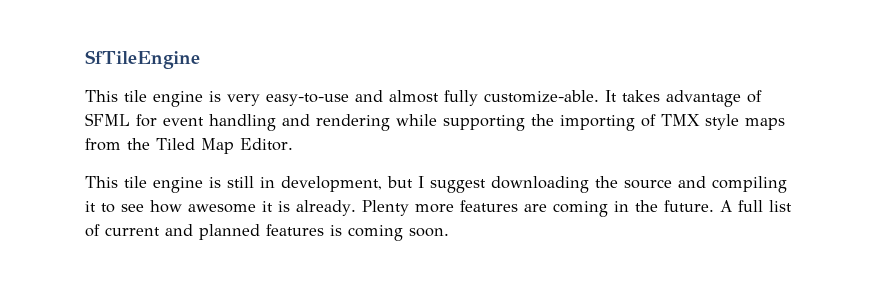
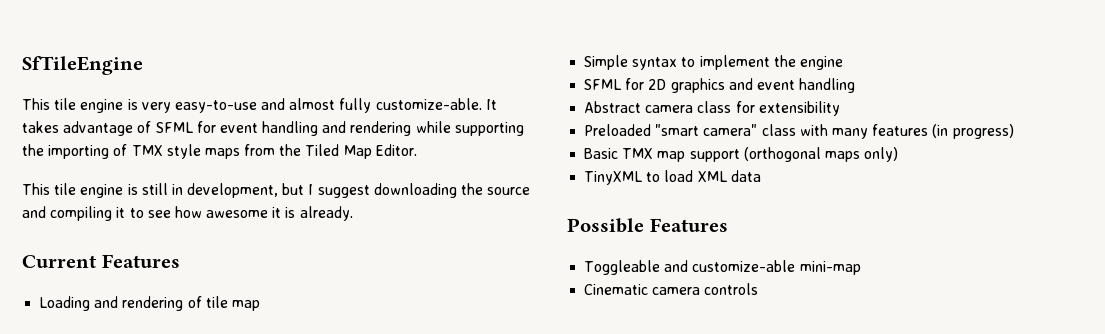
[361,200,792,217] [85,224,449,241] Plenty more features are coming in the future. A full list of current and planned features is coming soon. -> [22,254,180,268] [39,296,260,311] [584,55,843,70] [584,78,856,93] [584,101,840,116] [584,124,1014,139] [584,147,899,162] [584,170,761,185] [567,218,728,233] [584,260,861,275] [584,283,759,295] // Current Features // Loading and rendering of tile map // Simple syntax to implement the engine // SFML for 2D graphics and event handling // Abstract camera class for extensibility // Preloaded "smart camera" class with many features (in progress) // Basic TMX map support (orthogonal maps only) // TinyXML to load XML data // Possible Features // Toggleable and customize-able mini-map // Cinematic camera controls

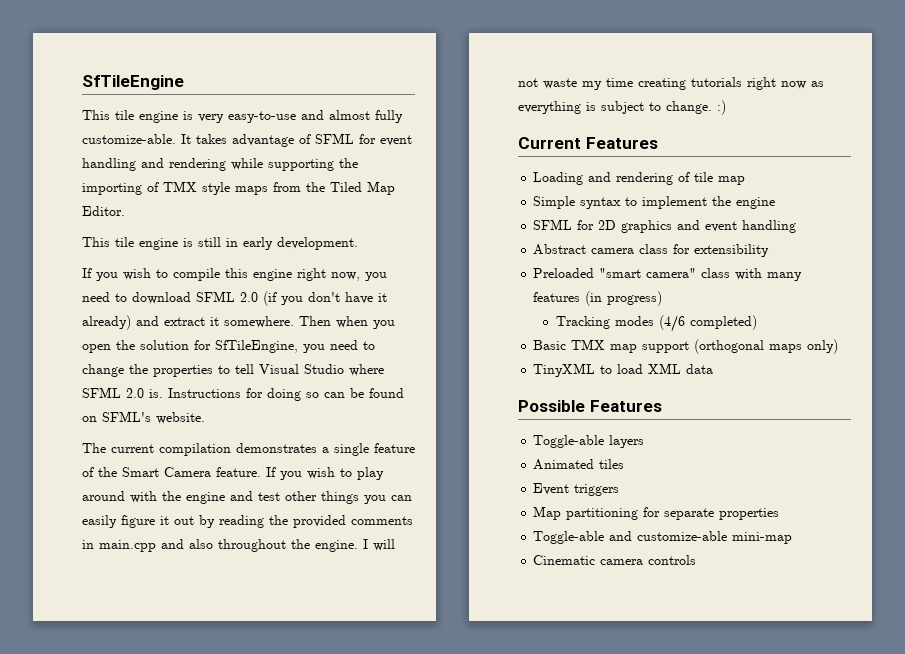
[187,183,531,198] [22,206,353,221] development, but I suggest downloading the source and compiling it to see how awesome it is already. -> [243,237,358,250] [82,268,387,281] [82,291,387,306] [82,315,395,330] [82,340,375,353] [82,364,384,377] [82,387,404,401] [82,411,205,424] [82,443,415,456] [82,467,384,480] [82,491,412,504] [82,515,413,528] [82,539,395,552] [518,77,824,90] [518,100,726,115] early development. // If you wish to compile this engine right now, you need to download SFML 2.0 (if you don't have it already) and extract it somewhere. Then when you open the solution for SfTileEngine, you need to change the properties to tell Visual Studio where SFML 2.0 is. Instructions for doing so can be found on SFML's website. // The current compilation demonstrates a single feature of the Smart Camera feature. If you wish to play around with the engine and test other things you can easily figure it out by reading the provided comments in main.cpp and also throughout the engine. I will not waste my time creating tutorials right now as everything is subject to change. :)
(1014, 131) none -> [555,315,757,332] // Tracking modes (4/6 completed)
[584,260,661,275] Toggleable -> [533,435,645,448] [533,459,625,470] [533,483,620,496] [533,506,780,520] [533,531,605,544] Toggle-able layers // Animated tiles // Event triggers // Map partitioning for separate properties // Toggle-able

